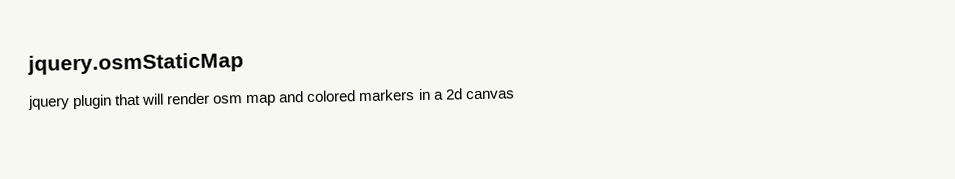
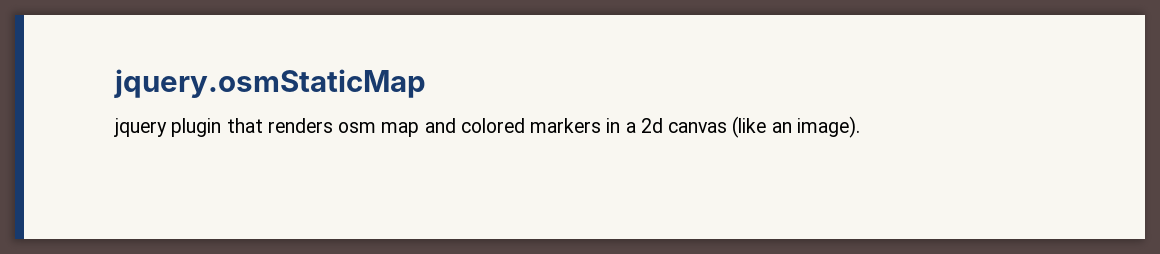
[142,92,211,105] will render -> [267,118,333,133] renders
(515, 95) none -> [732,116,860,138] (like an image).

